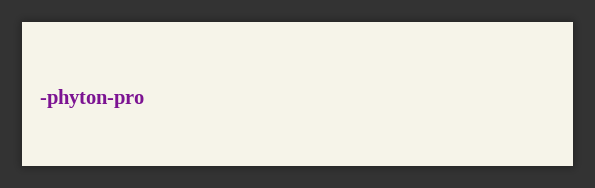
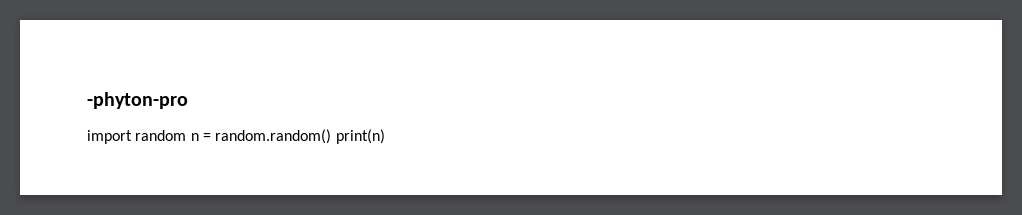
(144, 98) none -> [87,129,385,144] // import random n = random.random() print(n)

